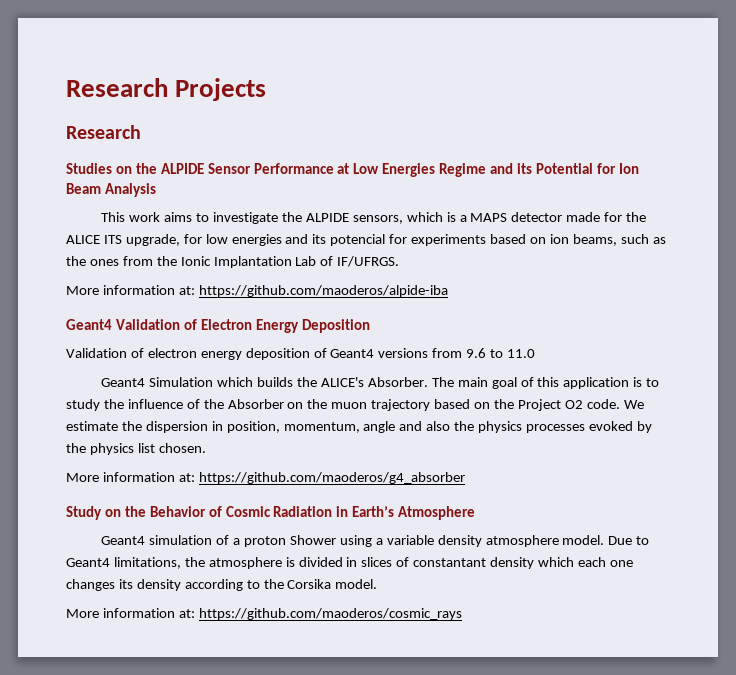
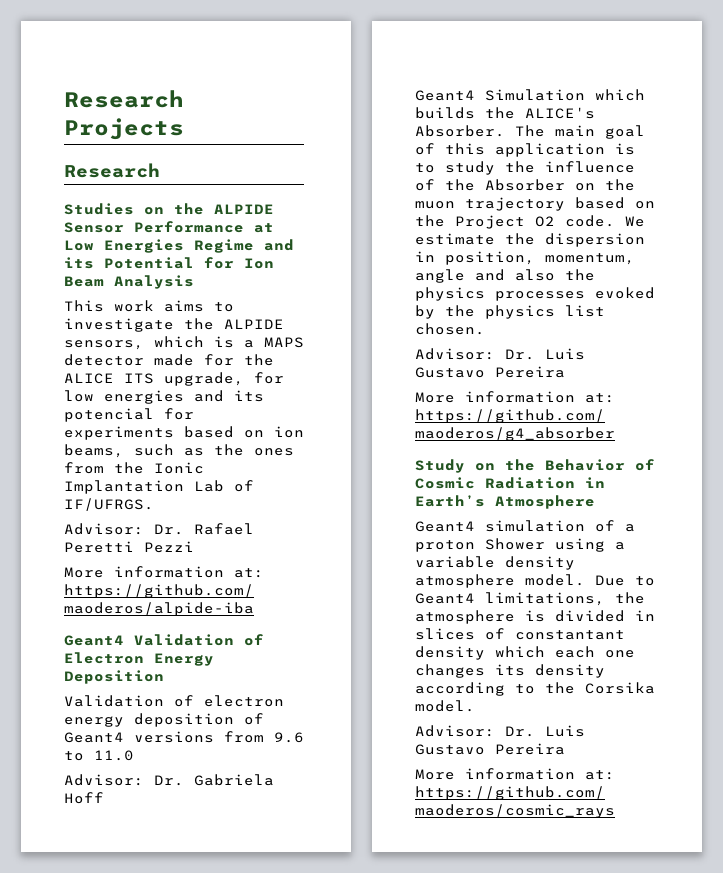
(400, 261) none -> [64,523,254,535] [64,541,194,553] // Advisor: Dr. Rafael Peretti Pezzi
(536, 353) none -> [64,774,274,786] [64,792,104,804] // Advisor: Dr. Gabriela Hoff
(206, 448) none -> [415,348,585,360] [415,366,565,378] // Advisor: Dr. Luis Gustavo Pereira
(378, 584) none -> [415,725,585,737] [415,743,565,755] // Advisor: Dr. Luis Gustavo Pereira

